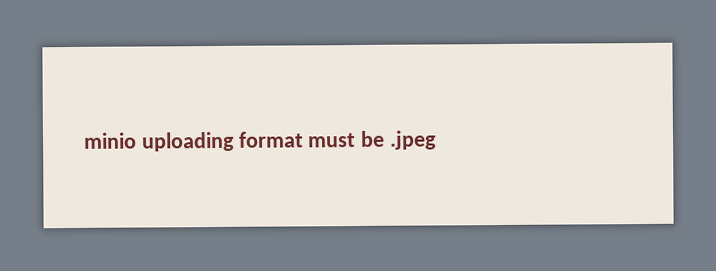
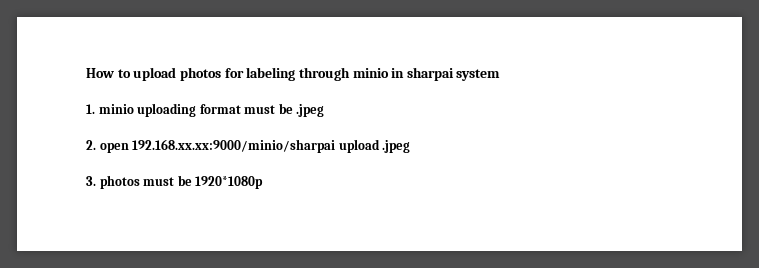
(83, 140) none -> [86,67,501,81] [86,104,95,114] How to upload photos for labeling through minio in sharpai system // 1.
(438, 140) none -> [86,139,411,153] [86,175,264,189] // 2. open 192.168.xx.xx:9000/minio/sharpai upload .jpeg // 3. photos must be 1920*1080p

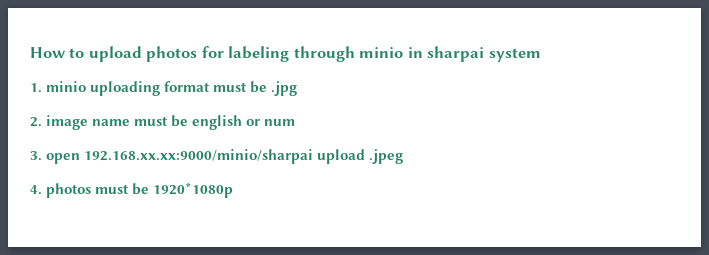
[296,104,325,117] .jpeg -> [271,81,298,96] .jpg
(96, 145) none -> [46,115,296,130] [30,151,42,161] image name must be english or num // 3.
[86,176,96,186] 3. -> [30,185,42,195] 4.

